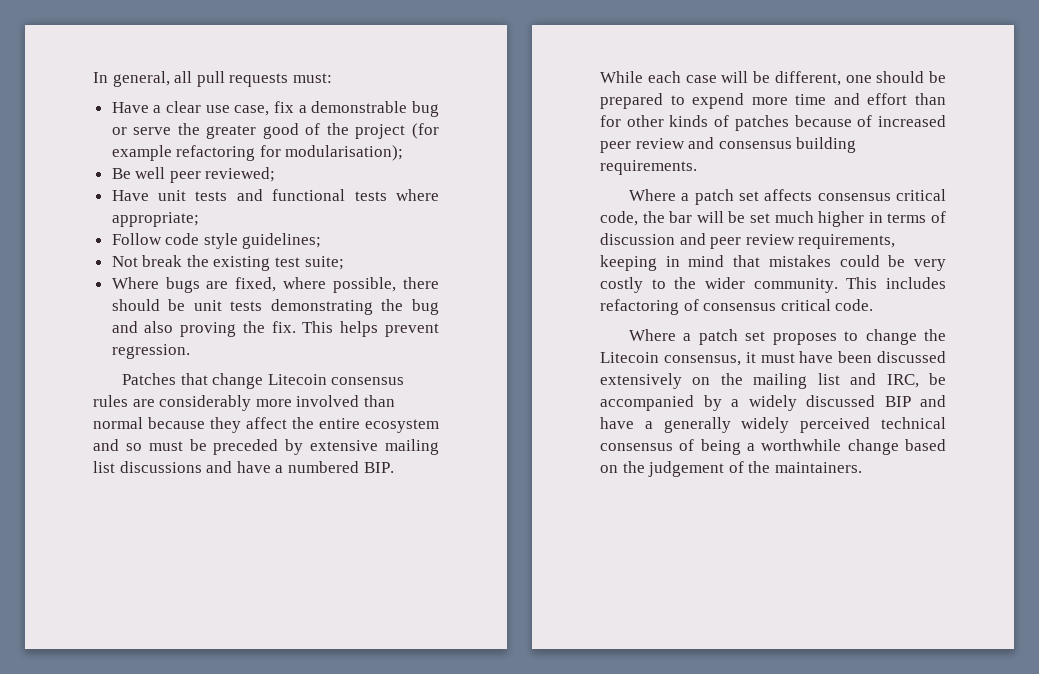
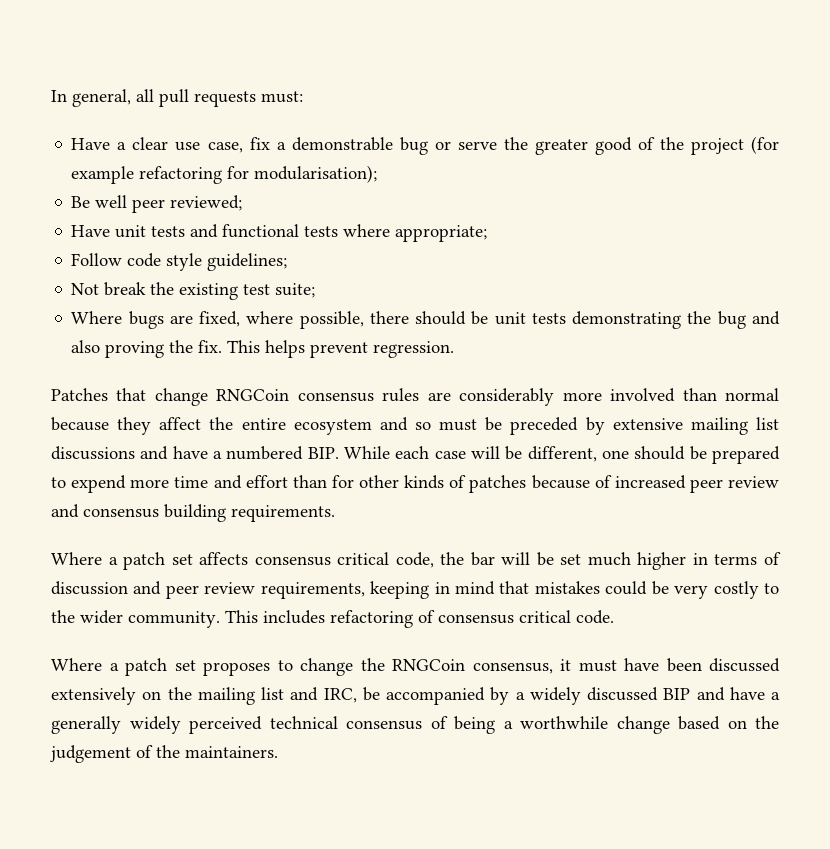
[267,374,327,385] Litecoin -> [216,389,290,401] RNGCoin
[600,352,659,363] Litecoin -> [392,659,465,671] RNGCoin

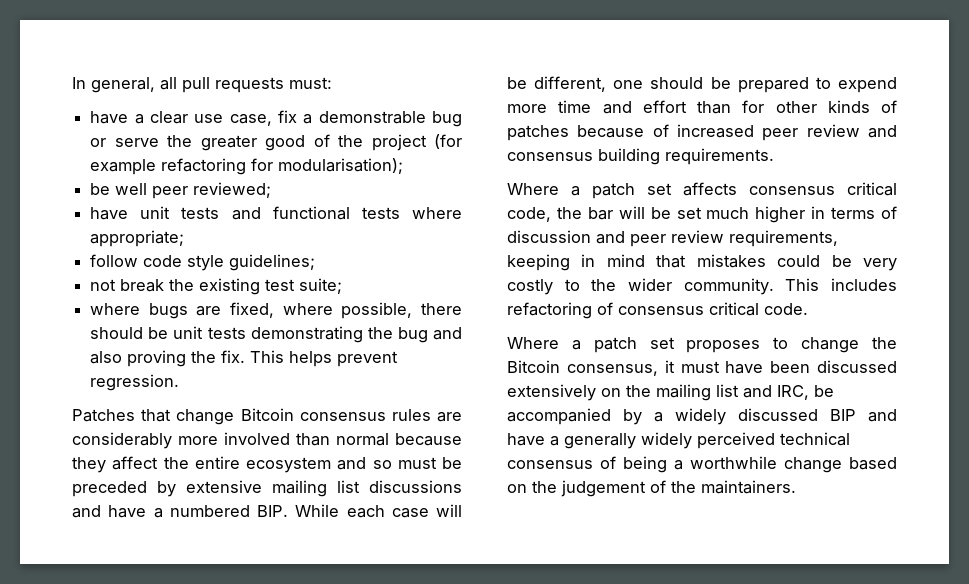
[71,138,111,150] Have -> [90,111,129,124] have
[71,196,91,208] Be -> [90,183,111,195] be
[71,225,111,237] Have -> [90,207,129,220] have
[71,253,123,266] Follow -> [90,254,139,267] follow
[71,283,100,295] Not -> [90,279,117,291] not
[71,311,123,324] Where -> [90,303,141,315] where
[216,389,290,401] RNGCoin -> [240,408,294,421] Bitcoin
[392,659,465,671] RNGCoin -> [507,360,560,373] Bitcoin

